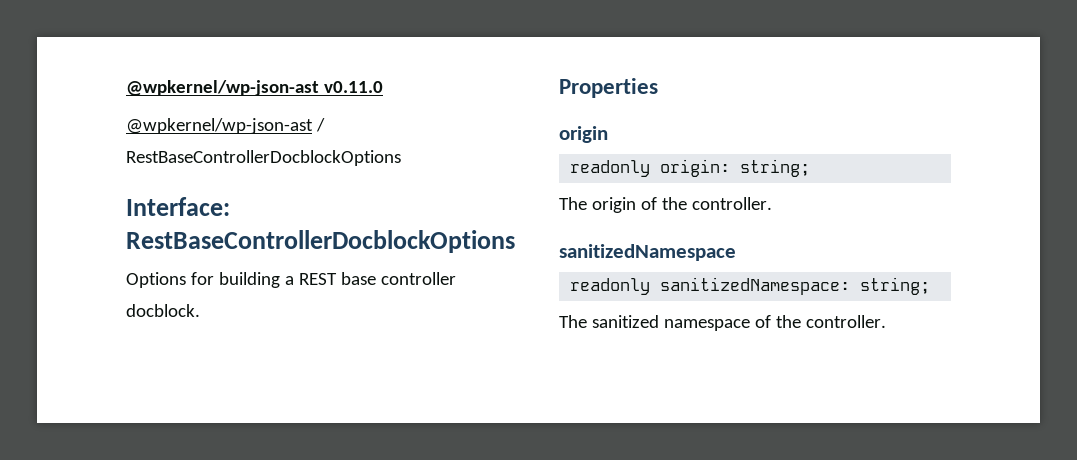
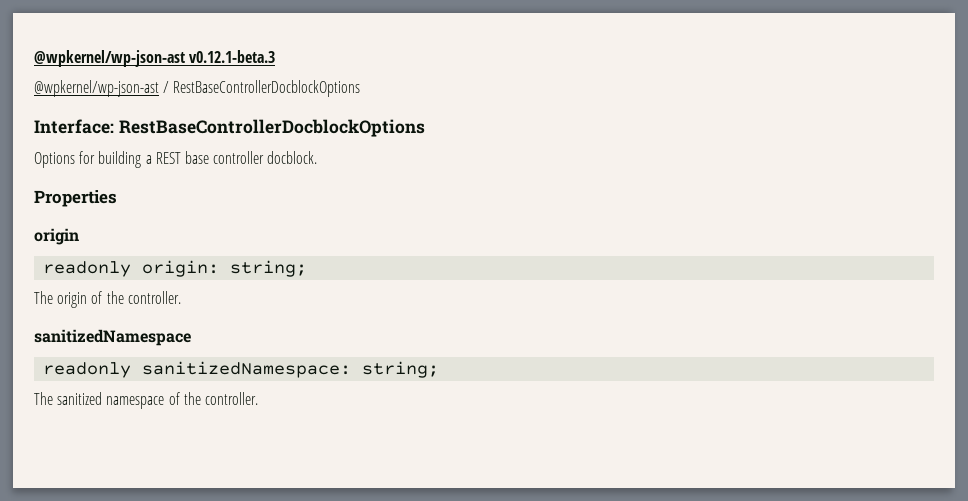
[126,80,383,96] @wpkernel/wp-json-ast v0.11.0 -> [34,50,276,67] @wpkernel/wp-json-ast v0.12.1-beta.3

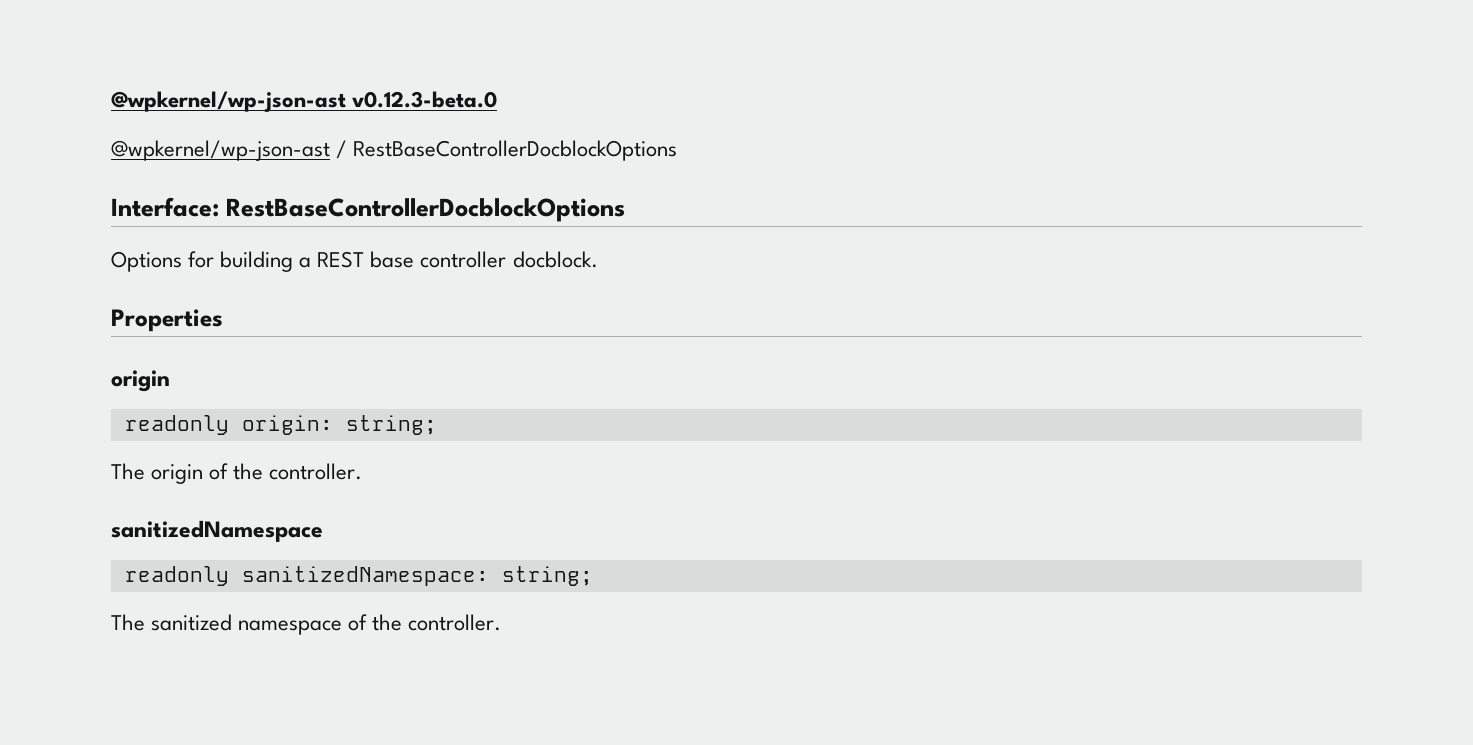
[34,50,276,67] @wpkernel/wp-json-ast v0.12.1-beta.3 -> [111,91,498,112] @wpkernel/wp-json-ast v0.12.3-beta.0

